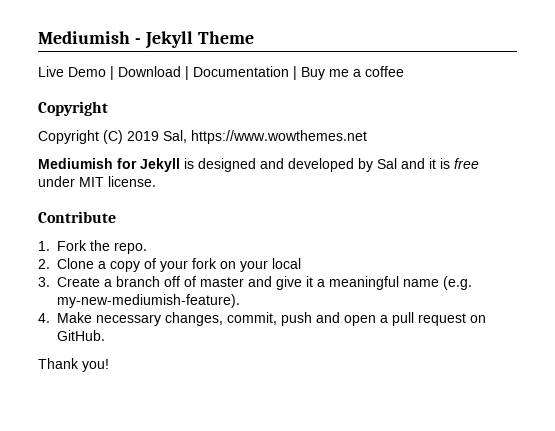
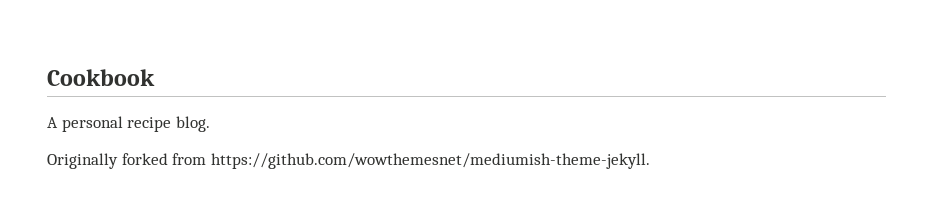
[38,31,254,49] [38,66,404,80] [38,101,108,116] [38,130,367,144] [38,158,479,172] [38,176,156,187] [38,211,116,223] [38,240,147,254] [38,258,301,272] [38,276,472,290] [57,294,240,308] [38,312,486,326] [57,330,105,341] [38,358,109,372] Mediumish - Jekyll Theme // Live Demo | Download | Documentation | Buy me a coffee // Copyright // Copyright (C) 2019 Sal, https://www.wowthemes.net // Mediumish for Jekyll is designed and developed by Sal and it is free under MIT license. // Contribute // 1. Fork the repo. // 2. Clone a copy of your fork on your local // 3. Create a branch off of master and give it a meaningful name (e.g. my-new-mediumish-feature). // 4. Make necessary changes, commit, push and open a pull request on GitHub. // Thank you! -> [47,69,155,86] [47,116,210,132] [47,153,650,169] Cookbook // A personal recipe blog. // Originally forked from https://github.com/wowthemesnet/mediumish-theme-jekyll.

